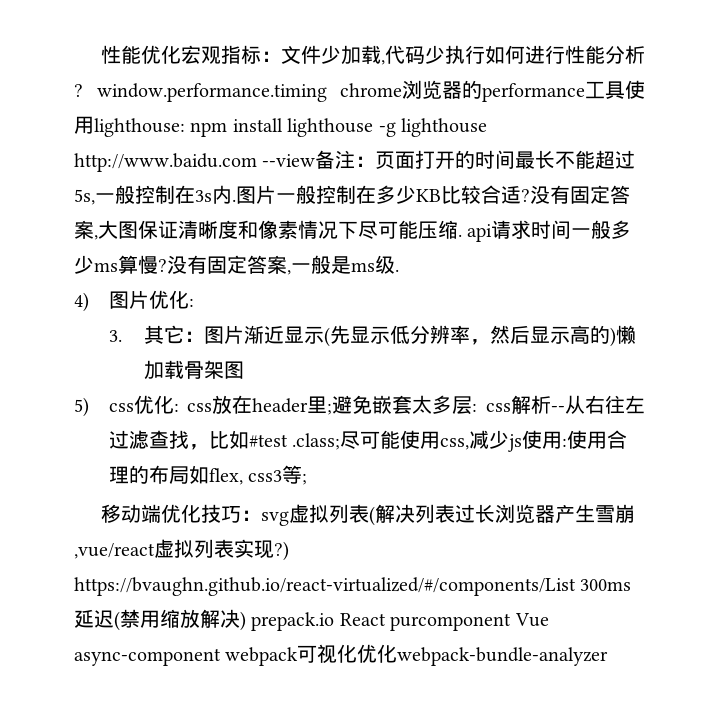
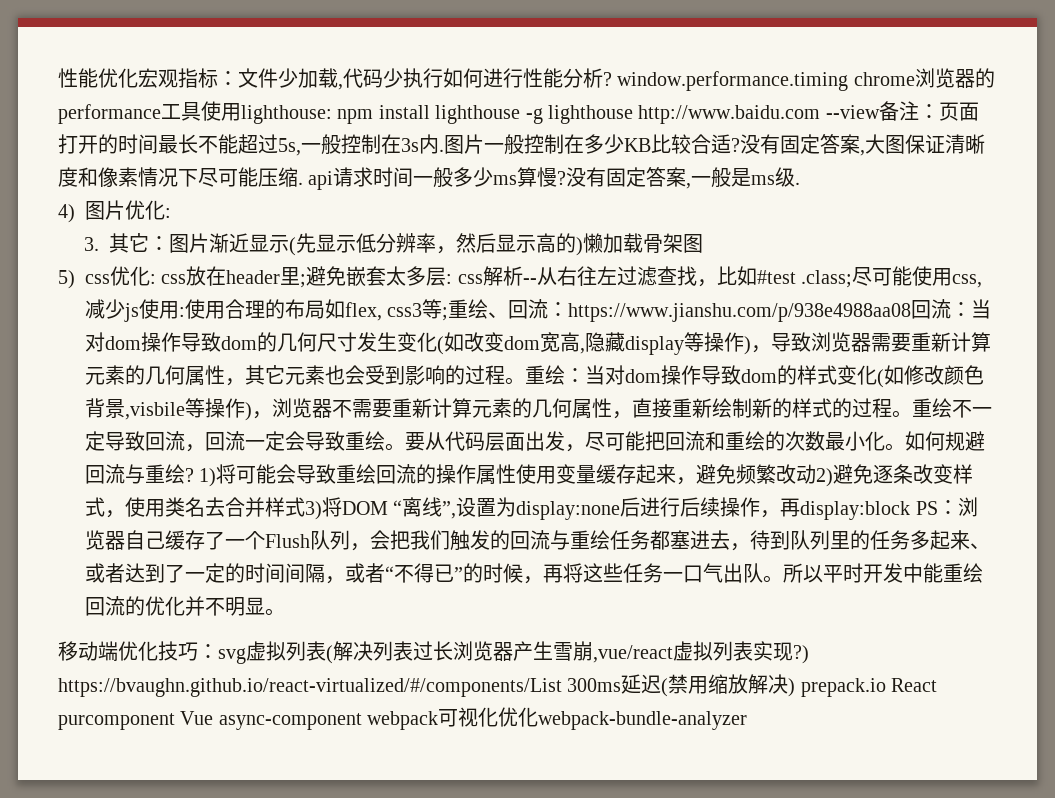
(308, 479) none -> [448,299,992,322] [85,332,991,355] [85,365,984,388] [85,398,992,421] [85,431,985,452] [85,464,974,487] [85,497,978,520] [85,530,990,551] [85,563,983,584] [85,596,285,616] 重绘、回流：https://www.jianshu.com/p/938e4988aa08回流：当对dom操作导致dom的几何尺寸发生变化(如改变dom宽高,隐藏display等操作)，导致浏览器需要重新计算元素的几何属性，其它元素也会受到影响的过程。重绘：当对dom操作导致dom的样式变化(如修改颜色背景,visbile等操作)，浏览器不需要重新计算元素的几何属性，直接重新绘制新的样式的过程。重绘不一定导致回流，回流一定会导致重绘。要从代码层面出发，尽可能把回流和重绘的次数最小化。如何规避回流与重绘? 1)将可能会导致重绘回流的操作属性使用变量缓存起来，避免频繁改动2)避免逐条改变样式，使用类名去合并样式3)将DOM “离线”,设置为display:none后进行后续操作，再display:block PS：浏览器自己缓存了一个Flush队列，会把我们触发的回流与重绘任务都塞进去，待到队列里的任务多起来、或者达到了一定的时间间隔，或者“不得已”的时候，再将这些任务一口气出队。所以平时开发中能重绘回流的优化并不明显。

